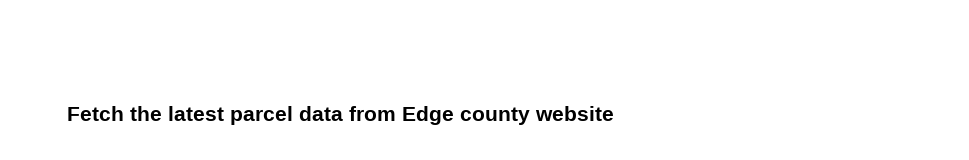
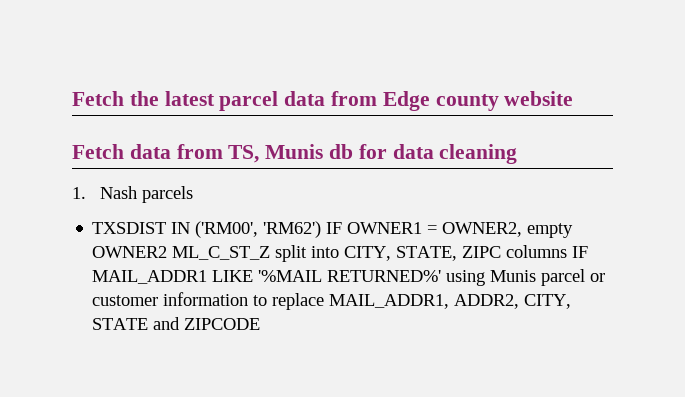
(614, 113) none -> [72,144,518,164] [72,186,193,203] [92,221,574,238] [92,245,589,262] [92,269,606,286] [92,292,572,310] [92,317,261,330] // Fetch data from TS, Munis db for data cleaning // 1. Nash parcels // TXSDIST IN ('RM00', 'RM62') IF OWNER1 = OWNER2, empty OWNER2 ML_C_ST_Z split into CITY, STATE, ZIPC columns IF MAIL_ADDR1 LIKE '%MAIL RETURNED%' using Munis parcel or customer information to replace MAIL_ADDR1, ADDR2, CITY, STATE and ZIPCODE

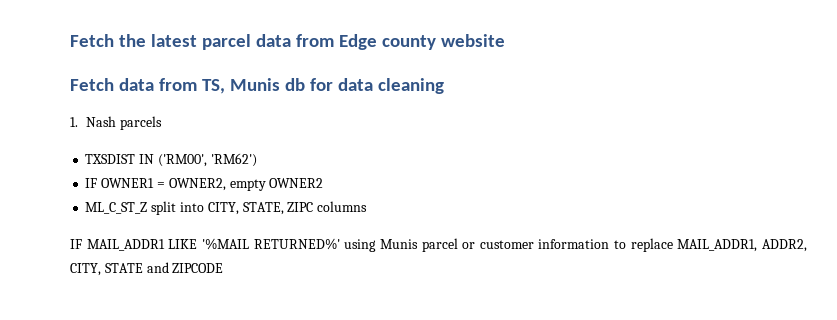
(322, 229) none -> (257, 160) //
(168, 252) none -> (324, 183) //
(568, 251) none -> (368, 206) //

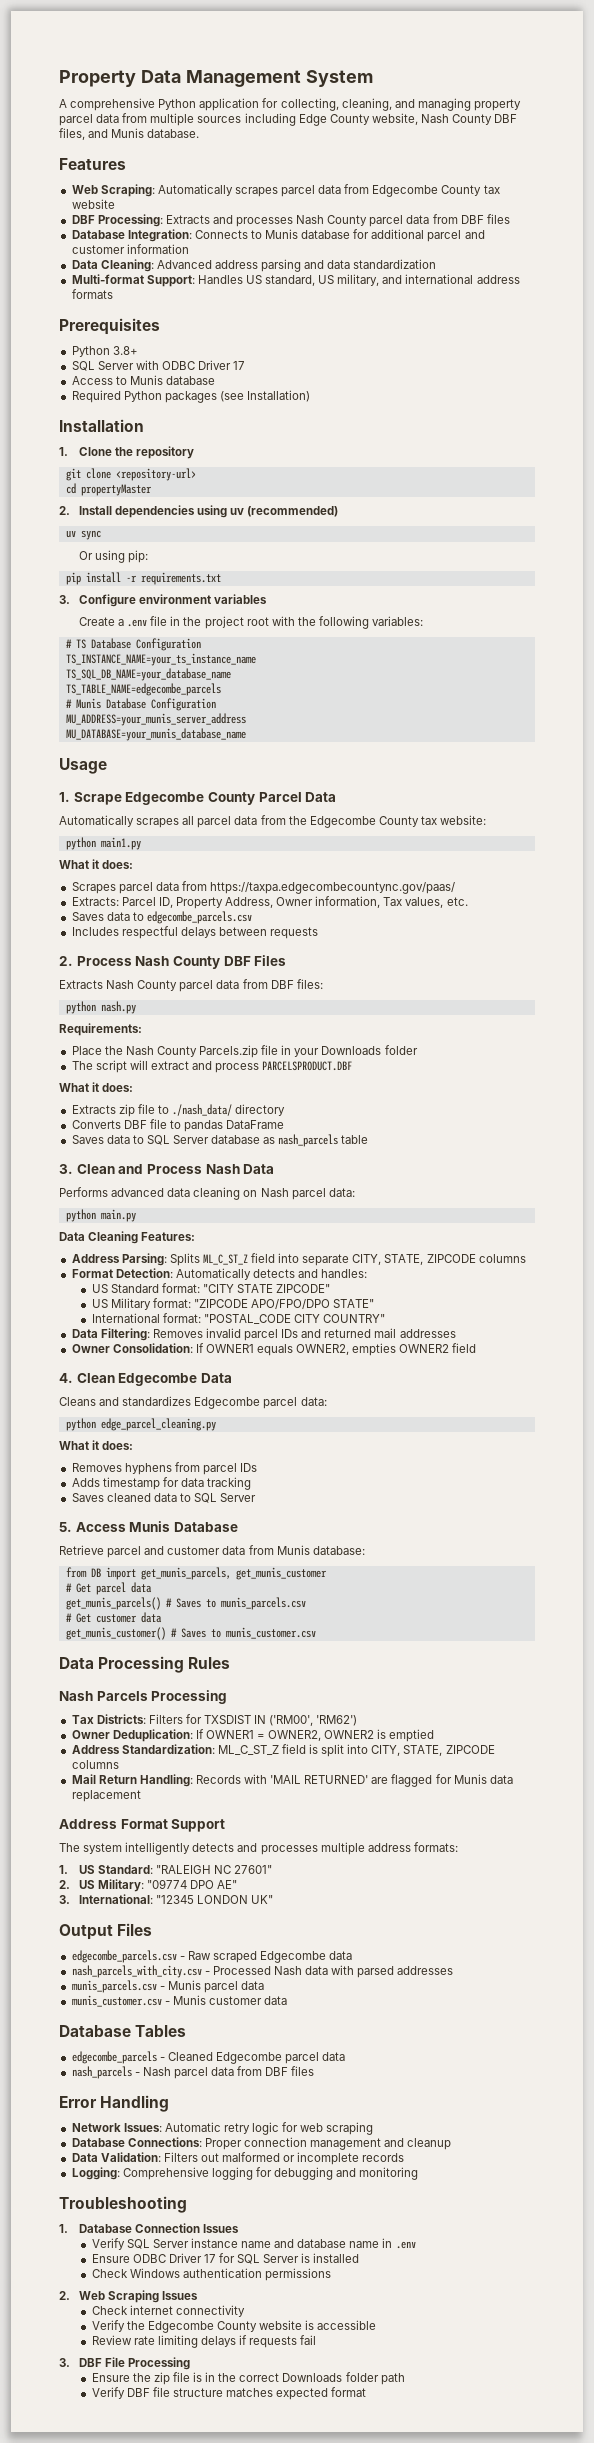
[70,34,505,50] [70,78,444,94] [70,116,162,130] Fetch the latest parcel data from Edge county website // Fetch data from TS, Munis db for data cleaning // 1. Nash parcels // -> [59,70,373,87] [59,98,521,111] [59,113,518,126] [59,128,200,140] [59,158,126,170] [71,184,500,197] [71,199,115,209] [71,214,510,227] [71,229,485,242] [71,244,189,254] [71,259,437,272] [71,274,520,287] [71,289,113,299] [59,318,160,335] [71,346,138,357] [71,360,246,371] [71,375,215,385] [71,390,311,403] [59,419,144,432] [59,446,195,459] [65,468,196,481] [65,483,152,496] [59,505,339,518] [65,530,101,540] [78,550,149,563] [65,572,221,585] [59,594,268,607] [78,616,424,629] [65,638,201,651] [65,653,256,666] [65,668,231,681] [65,683,221,696] [65,698,216,711] [65,713,246,726] [65,728,246,741] [59,758,107,774] [59,792,337,805] [59,815,487,828] [65,837,141,850] [59,859,134,869] [71,881,456,894] [71,896,468,909] [71,911,252,924] [71,926,319,939] [59,955,287,969] [59,979,323,992] [65,1001,136,1014] [59,1023,142,1036] [71,1045,418,1058] [71,1060,353,1073] [59,1082,134,1092] [71,1104,286,1117] [71,1119,285,1132] [71,1134,369,1147] [59,1164,275,1174] [59,1187,355,1200] [65,1209,136,1222] [59,1231,196,1244] [71,1253,526,1266] [71,1268,368,1280] [91,1283,331,1293] [91,1298,375,1310] [91,1313,386,1324] [71,1328,456,1341] [71,1343,477,1356] [59,1373,232,1386] [59,1396,327,1409] [65,1418,216,1431] [59,1440,134,1450] [71,1462,258,1475] [71,1477,252,1490] [71,1493,257,1503] [59,1521,238,1532] [59,1545,365,1558] [65,1567,327,1580] [65,1582,152,1595] [65,1597,306,1610] [65,1612,162,1623] [65,1627,316,1640] [59,1656,231,1673] [59,1690,228,1704] [71,1714,202,1724] Property Data Management System // A comprehensive Python application for collecting, cleaning, and managing property parcel data from multiple sources including Edge County website, Nash County DBF files, and Munis database. // Features // Web Scraping: Automatically scrapes parcel data from Edgecombe County tax website // DBF Processing: Extracts and processes Nash County parcel data from DBF files // Database Integration: Connects to Munis database for additional parcel and customer information // Data Cleaning: Advanced address parsing and data standardization // Multi-format Support: Handles US standard, US military, and international address formats // Prerequisites // Python 3.8+ // SQL Server with ODBC Driver 17 // Access to Munis database // Required Python packages (see Installation) // Installation // 1. Clone the repository // git clone <repository-url> // cd propertyMaster // 2. Install dependencies using uv (recommended) // uv sync // Or using pip: // pip install -r requirements.txt // 3. Configure environment variables // Create a .env file in the project root with the following variables: // # TS Database Configuration // TS_INSTANCE_NAME=your_ts_instance_name // TS_SQL_DB_NAME=your_database_name // TS_TABLE_NAME=edgecombe_parcels // # Munis Database Configuration // MU_ADDRESS=your_munis_server_address // MU_DATABASE=your_munis_database_name // Usage // 1. Scrape Edgecombe County Parcel Data // Automatically scrapes all parcel data from the Edgecombe County tax website: // python main1.py // What it does: // Scrapes parcel data from https://taxpa.edgecombecountync.gov/paas/ // Extracts: Parcel ID, Property Address, Owner information, Tax values, etc. // Saves data to edgecombe_parcels.csv // Includes respectful delays between requests // 2. Process Nash County DBF Files // Extracts Nash County parcel data from DBF files: // python nash.py // Requirements: // Place the Nash County Parcels.zip file in your Downloads folder // The script will extract and process PARCELSPRODUCT.DBF // What it does: // Extracts zip file to ./nash_data/ directory // Converts DBF file to pandas DataFrame // Saves data to SQL Server database as nash_parcels table // 3. Clean and Process Nash Data // Performs advanced data cleaning on Nash parcel data: // python main.py // Data Cleaning Features: // Address Parsing: Splits ML_C_ST_Z field into separate CITY, STATE, ZIPCODE columns // Format Detection: Automatically detects and handles: // US Standard format: "CITY STATE ZIPCODE" // US Military format: "ZIPCODE APO/FPO/DPO STATE" // International format: "POSTAL_CODE CITY COUNTRY" // Data Filtering: Removes invalid parcel IDs and returned mail addresses // Owner Consolidation: If OWNER1 equals OWNER2, empties OWNER2 field // 4. Clean Edgecombe Data // Cleans and standardizes Edgecombe parcel data: // python edge_parcel_cleaning.py // What it does: // Removes hyphens from parcel IDs // Adds timestamp for data tracking // Saves cleaned data to SQL Server // 5. Access Munis Database // Retrieve parcel and customer data from Munis database: // from DB import get_munis_parcels, get_munis_customer // # Get parcel data // get_munis_parcels() # Saves to munis_parcels.csv // # Get customer data // get_munis_customer() # Saves to munis_customer.csv // Data Processing Rules // Nash Parcels Processing // Tax Districts: Filters for
[85,178,98,188] IF -> [71,1729,204,1742] Owner Deduplication: If
[229,178,324,191] [85,202,148,214] empty OWNER2 // ML_C_ST_Z -> [324,1729,435,1742] [71,1744,319,1755] OWNER2 is emptied // Address Standardization: ML_C_ST_Z field is
[287,201,368,212] [70,238,807,252] [70,262,224,276] ZIPC columns // IF MAIL_ADDR1 LIKE '%MAIL RETURNED%' using Munis parcel or customer information to replace MAIL_ADDR1, ADDR2, CITY, STATE and ZIPCODE -> [445,1745,495,1754] [71,1760,119,1769] [71,1774,513,1787] [71,1790,141,1802] [59,1819,226,1832] [59,1842,458,1855] [59,1865,273,1874] [59,1879,238,1892] [59,1894,274,1904] [59,1923,153,1940] [71,1950,353,1963] [71,1965,454,1978] [71,1980,265,1993] [71,1995,288,2007] [59,2025,187,2037] [71,2051,346,2064] [71,2066,315,2079] [59,2095,170,2112] [71,2122,374,2135] [71,2137,452,2150] [71,2152,405,2165] [71,2167,419,2180] [59,2196,187,2213] [59,2223,240,2233] [91,2238,416,2250] [91,2253,360,2264] [91,2268,331,2281] [59,2290,199,2303] [91,2305,245,2317] [91,2320,377,2333] [91,2335,317,2348] [59,2357,191,2370] [91,2372,405,2385] [91,2387,367,2400] ZIPCODE columns // Mail Return Handling: Records with 'MAIL RETURNED' are flagged for Munis data replacement // Address Format Support // The system intelligently detects and processes multiple address formats: // 1. US Standard: "RALEIGH NC 27601" // 2. US Military: "09774 DPO AE" // 3. International: "12345 LONDON UK" // Output Files // edgecombe_parcels.csv - Raw scraped Edgecombe data // nash_parcels_with_city.csv - Processed Nash data with parsed addresses // munis_parcels.csv - Munis parcel data // munis_customer.csv - Munis customer data // Database Tables // edgecombe_parcels - Cleaned Edgecombe parcel data // nash_parcels - Nash parcel data from DBF files // Error Handling // Network Issues: Automatic retry logic for web scraping // Database Connections: Proper connection management and cleanup // Data Validation: Filters out malformed or incomplete records // Logging: Comprehensive logging for debugging and monitoring // Troubleshooting // 1. Database Connection Issues // Verify SQL Server instance name and database name in .env // Ensure ODBC Driver 17 for SQL Server is installed // Check Windows authentication permissions // 2. Web Scraping Issues // Check internet connectivity // Verify the Edgecombe County website is accessible // Review rate limiting delays if requests fail // 3. DBF File Processing // Ensure the zip file is in the correct Downloads folder path // Verify DBF file structure matches expected format

